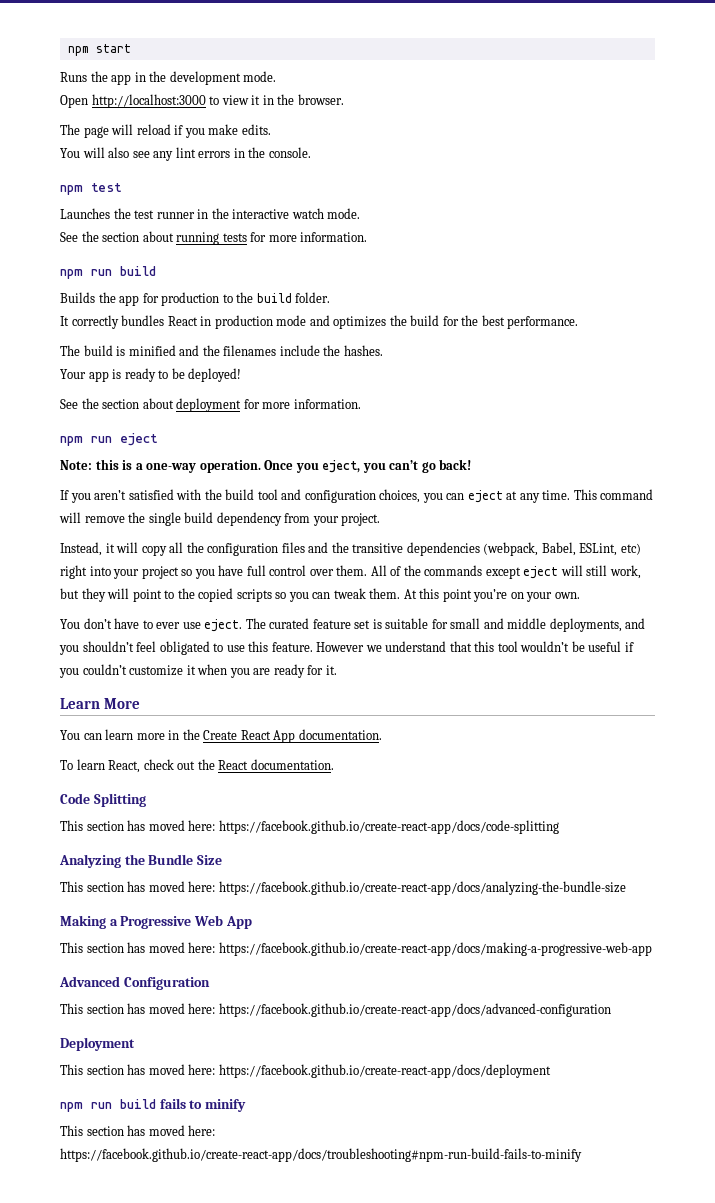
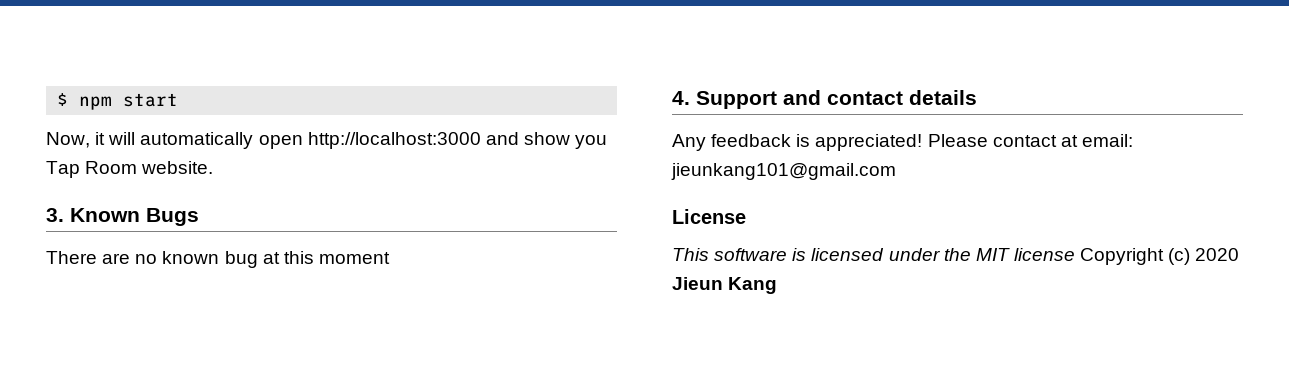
(67, 51) none -> [57,93,69,106] $
[60,71,277,85] [60,94,344,108] [60,124,271,138] [60,147,311,161] [60,183,122,195] [60,208,361,219] [60,231,368,245] [60,266,156,279] [60,292,331,306] [60,315,579,329] [60,345,383,356] [60,368,242,382] [60,398,361,412] [60,433,158,446] [60,459,472,473] [60,489,654,503] [59,512,381,526] [60,542,641,556] [60,565,641,579] [60,588,580,602] [60,618,646,632] [59,641,634,655] [59,664,337,678] [60,698,140,709] [60,729,382,743] [60,759,334,773] [60,793,146,807] [60,820,559,834] [59,854,222,868] [60,881,626,895] [60,915,252,929] [60,942,652,956] [59,976,210,990] [60,1003,611,1017] [60,1037,135,1051] [60,1064,551,1078] [60,1098,246,1112] [60,1125,216,1136] [60,1148,582,1162] Runs the app in the development mode. // Open http://localhost:3000 to view it in the browser. // The page will reload if you make edits. // You will also see any lint errors in the console. // npm test // Launches the test runner in the interactive watch mode. // See the section about running tests for more information. // npm run build // Builds the app for production to the build folder. // It correctly bundles React in production mode and optimizes the build for the best performance. // The build is minified and the filenames include the hashes. // Your app is ready to be deployed! // See the section about deployment for more information. // npm run eject // Note: this is a one-way operation. Once you eject, you can’t go back! // If you aren’t satisfied with the build tool and configuration choices, you can eject at any time. This command will remove the single build dependency from your project. // Instead, it will copy all the configuration files and the transitive dependencies (webpack, Babel, ESLint, etc) right into your project so you have full control over them. All of the commands except eject will still work, but they will point to the copied scripts so you can tweak them. At this point you’re on your own. // You don’t have to ever use eject. The curated feature set is suitable for small and middle deployments, and you shouldn’t feel obligated to use this feature. However we understand that this tool wouldn’t be useful if you couldn’t customize it when you are ready for it. // Learn More // You can learn more in the Create React App documentation. // To learn React, check out the React documentation. // Code Splitting // This section has moved here: https://facebook.github.io/create-react-app/docs/code-splitting // Analyzing the Bundle Size // This section has moved here: https://facebook.github.io/create-react-app/docs/analyzing-the-bundle-size // Making a Progressive Web App // This section has moved here: https://facebook.github.io/create-react-app/docs/making-a-progressive-web-app // Advanced Configuration // This section has moved here: https://facebook.github.io/create-react-app/docs/advanced-configuration // Deployment // This section has moved here: https://facebook.github.io/create-react-app/docs/deployment // npm run build fails to minify // This section has moved here: https://facebook.github.io/create-react-app/docs/troubleshooting#npm-run-build-fails-to-minify -> [46,132,608,149] [46,161,214,178] [46,208,199,226] [46,251,390,268] [672,90,977,109] [672,134,1133,151] [671,163,896,180] [672,209,746,224] [672,248,1240,265] [672,277,778,294] Now, it will automatically open http://localhost:3000 and show you Tap Room website. // 3. Known Bugs // There are no known bug at this moment // 4. Support and contact details // Any feedback is appreciated! Please contact at email: jieunkang101@gmail.com // License // This software is licensed under the MIT license Copyright (c) 2020 Jieun Kang

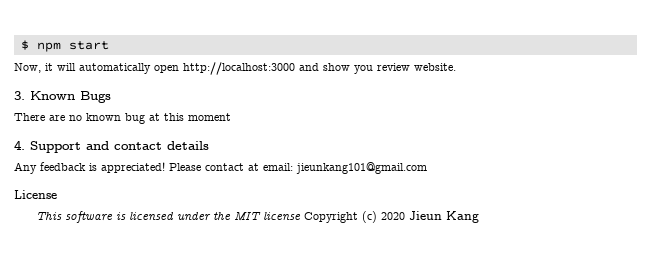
[46,161,138,178] Tap Room -> [377,63,410,71] review

